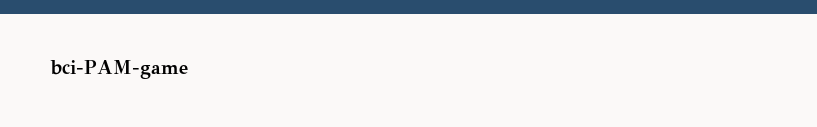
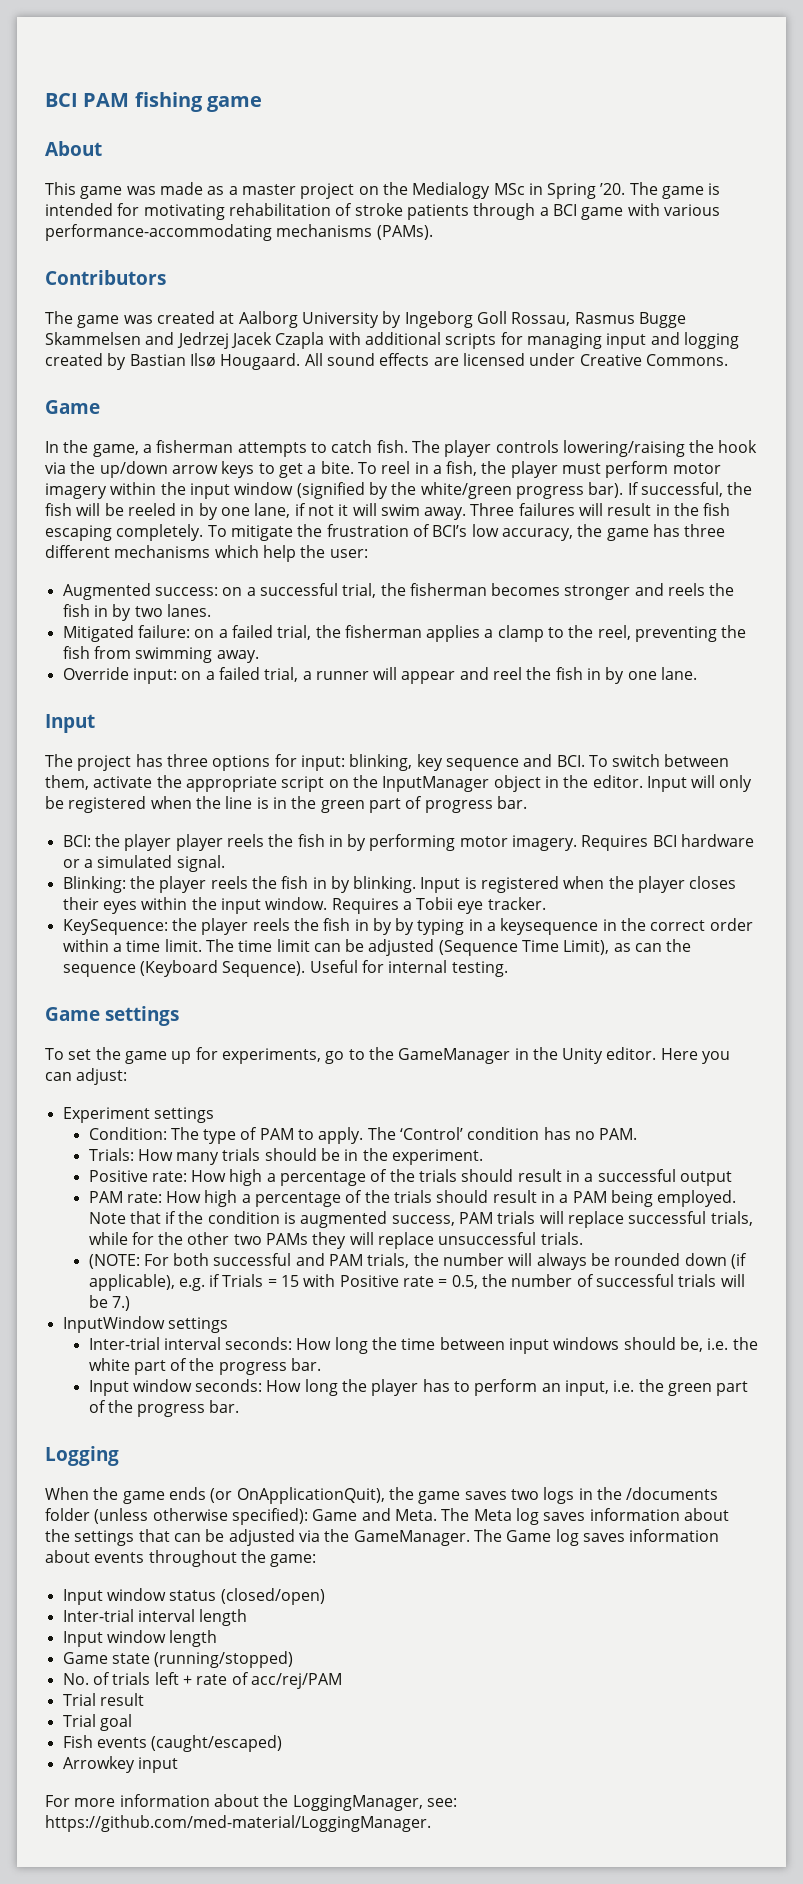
[50,60,188,79] bci-PAM-game -> [45,92,263,112] [45,141,102,156] [45,182,721,199] [45,203,720,220] [45,224,433,241] [45,270,166,285] [45,311,686,328] [45,332,739,349] [45,353,728,370] [45,400,100,414] [45,440,758,457] [45,461,721,478] [45,482,753,499] [45,503,731,520] [45,524,726,541] [45,545,368,562] [62,583,735,600] [62,604,211,621] [62,625,747,642] [62,646,259,663] [62,667,698,684] [45,714,95,733] [45,754,730,771] [45,775,753,792] [45,796,527,813] [62,834,755,851] [62,855,225,872] [62,876,737,893] [62,897,546,914] [62,918,753,935] [62,939,692,956] [62,960,508,977] [45,1006,179,1026] [45,1047,731,1064] [45,1068,128,1085] [62,1107,214,1123] [88,1127,638,1144] [88,1148,484,1165] [88,1169,732,1186] [88,1190,737,1207] [88,1211,753,1228] [88,1232,583,1249] [88,1253,747,1270] [88,1274,745,1291] [88,1295,130,1311] [62,1316,228,1333] [88,1337,758,1354] [88,1358,322,1375] [88,1379,749,1396] [88,1400,240,1417] [45,1446,119,1466] [45,1487,719,1504] [45,1508,729,1525] [45,1529,720,1546] [45,1550,317,1567] [62,1588,325,1605] [62,1609,248,1626] [62,1630,218,1647] [62,1651,294,1668] [62,1672,342,1689] [62,1693,144,1706] [62,1714,132,1731] [62,1735,283,1752] [62,1756,178,1773] [45,1794,457,1811] [45,1815,431,1832] BCI PAM fishing game // About // This game was made as a master project on the Medialogy MSc in Spring ’20. The game is intended for motivating rehabilitation of stroke patients through a BCI game with various performance-accommodating mechanisms (PAMs). // Contributors // The game was created at Aalborg University by Ingeborg Goll Rossau, Rasmus Bugge Skammelsen and Jedrzej Jacek Czapla with additional scripts for managing input and logging created by Bastian Ilsø Hougaard. All sound effects are licensed under Creative Commons. // Game // In the game, a fisherman attempts to catch fish. The player controls lowering/raising the hook via the up/down arrow keys to get a bite. To reel in a fish, the player must perform motor imagery within the input window (signified by the white/green progress bar). If successful, the fish will be reeled in by one lane, if not it will swim away. Three failures will result in the fish escaping completely. To mitigate the frustration of BCI’s low accuracy, the game has three different mechanisms which help the user: // Augmented success: on a successful trial, the fisherman becomes stronger and reels the fish in by two lanes. // Mitigated failure: on a failed trial, the fisherman applies a clamp to the reel, preventing the fish from swimming away. // Override input: on a failed trial, a runner will appear and reel the fish in by one lane. // Input // The project has three options for input: blinking, key sequence and BCI. To switch between them, activate the appropriate script on the InputManager object in the editor. Input will only be registered when the line is in the green part of progress bar. // BCI: the player player reels the fish in by performing motor imagery. Requires BCI hardware or a simulated signal. // Blinking: the player reels the fish in by blinking. Input is registered when the player closes their eyes within the input window. Requires a Tobii eye tracker. // KeySequence: the player reels the fish in by by typing in a keysequence in the correct order within a time limit. The time limit can be adjusted (Sequence Time Limit), as can the sequence (Keyboard Sequence). Useful for internal testing. // Game settings // To set the game up for experiments, go to the GameManager in the Unity editor. Here you can adjust: // Experiment settings // Condition: The type of PAM to apply. The ‘Control’ condition has no PAM. // Trials: How many trials should be in the experiment. // Positive rate: How high a percentage of the trials should result in a successful output // PAM rate: How high a percentage of the trials should result in a PAM being employed. Note that if the condition is augmented success, PAM trials will replace successful trials, while for the other two PAMs they will replace unsuccessful trials. // (NOTE: For both successful and PAM trials, the number will always be rounded down (if applicable), e.g. if Trials = 15 with Positive rate = 0.5, the number of successful trials will be 7.) // InputWindow settings // Inter-trial interval seconds: How long the time between input windows should be, i.e. the white part of the progress bar. // Input window seconds: How long the player has to perform an input, i.e. the green part of the progress bar. // Logging // When the game ends (or OnApplicationQuit), the game saves two logs in the /documents folder (unless otherwise specified): Game and Meta. The Meta log saves information about the settings that can be adjusted via the GameManager. The Game log saves information about events throughout the game: // Input window status (closed/open) // Inter-trial interval length // Input window length // Game state (running/stopped) // No. of trials left + rate of acc/rej/PAM // Trial result // Trial goal // Fish events (caught/escaped) // Arrowkey input // For more information about the LoggingManager, see: https://github.com/med-material/LoggingManager.

